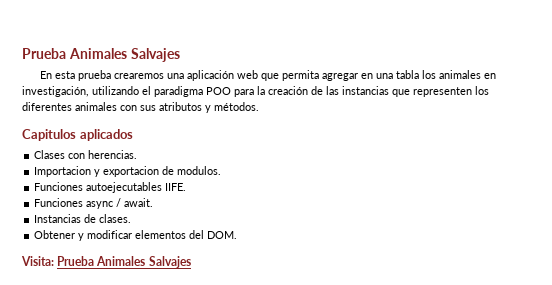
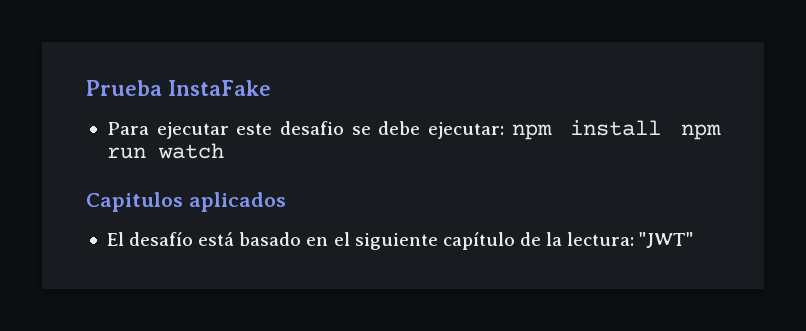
[22,48,180,62] [40,70,497,81] [22,86,489,97] [22,102,259,113] [22,129,133,141] [34,150,138,159] [34,166,222,177] [34,182,187,193] [34,198,154,209] [34,214,132,223] [34,230,238,241] [21,256,191,268] Prueba Animales Salvajes // En esta prueba crearemos una aplicación web que permita agregar en una tabla los animales en investigación, utilizando el paradigma POO para la creación de las instancias que representen los diferentes animales con sus atributos y métodos. // Capitulos aplicados // Clases con herencias. // Importacion y exportacion de modulos. // Funciones autoejecutables IIFE. // Funciones async / await. // Instancias de clases. // Obtener y modificar elementos del DOM. // Visita: Prueba Animales Salvajes -> [86,80,271,96] [106,120,722,140] [106,143,224,159] [86,192,286,212] [106,232,694,250] Prueba InstaFake // Para ejecutar este desafio se debe ejecutar: npm install npm run watch // Capitulos aplicados // El desafío está basado en el siguiente capítulo de la lectura: "JWT"

